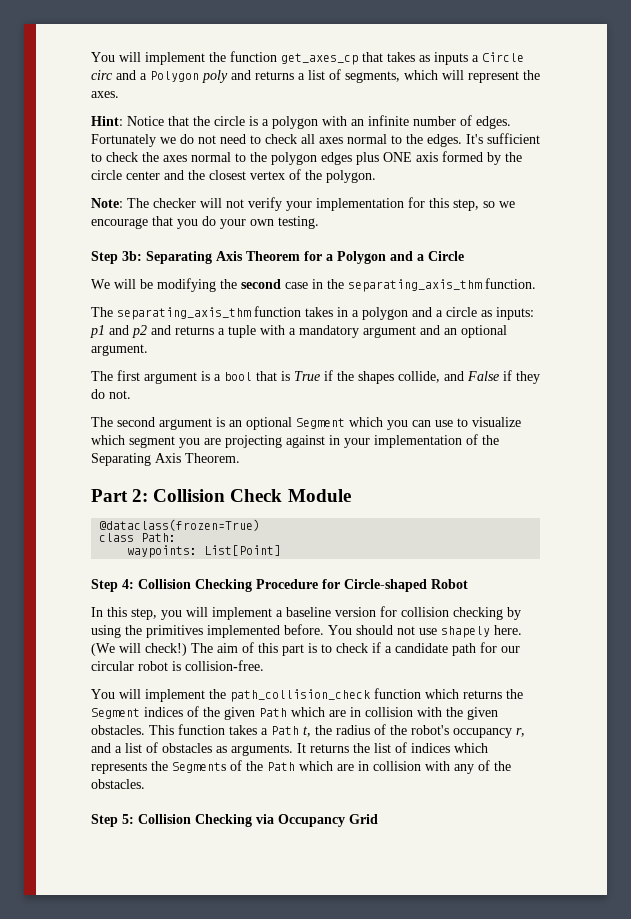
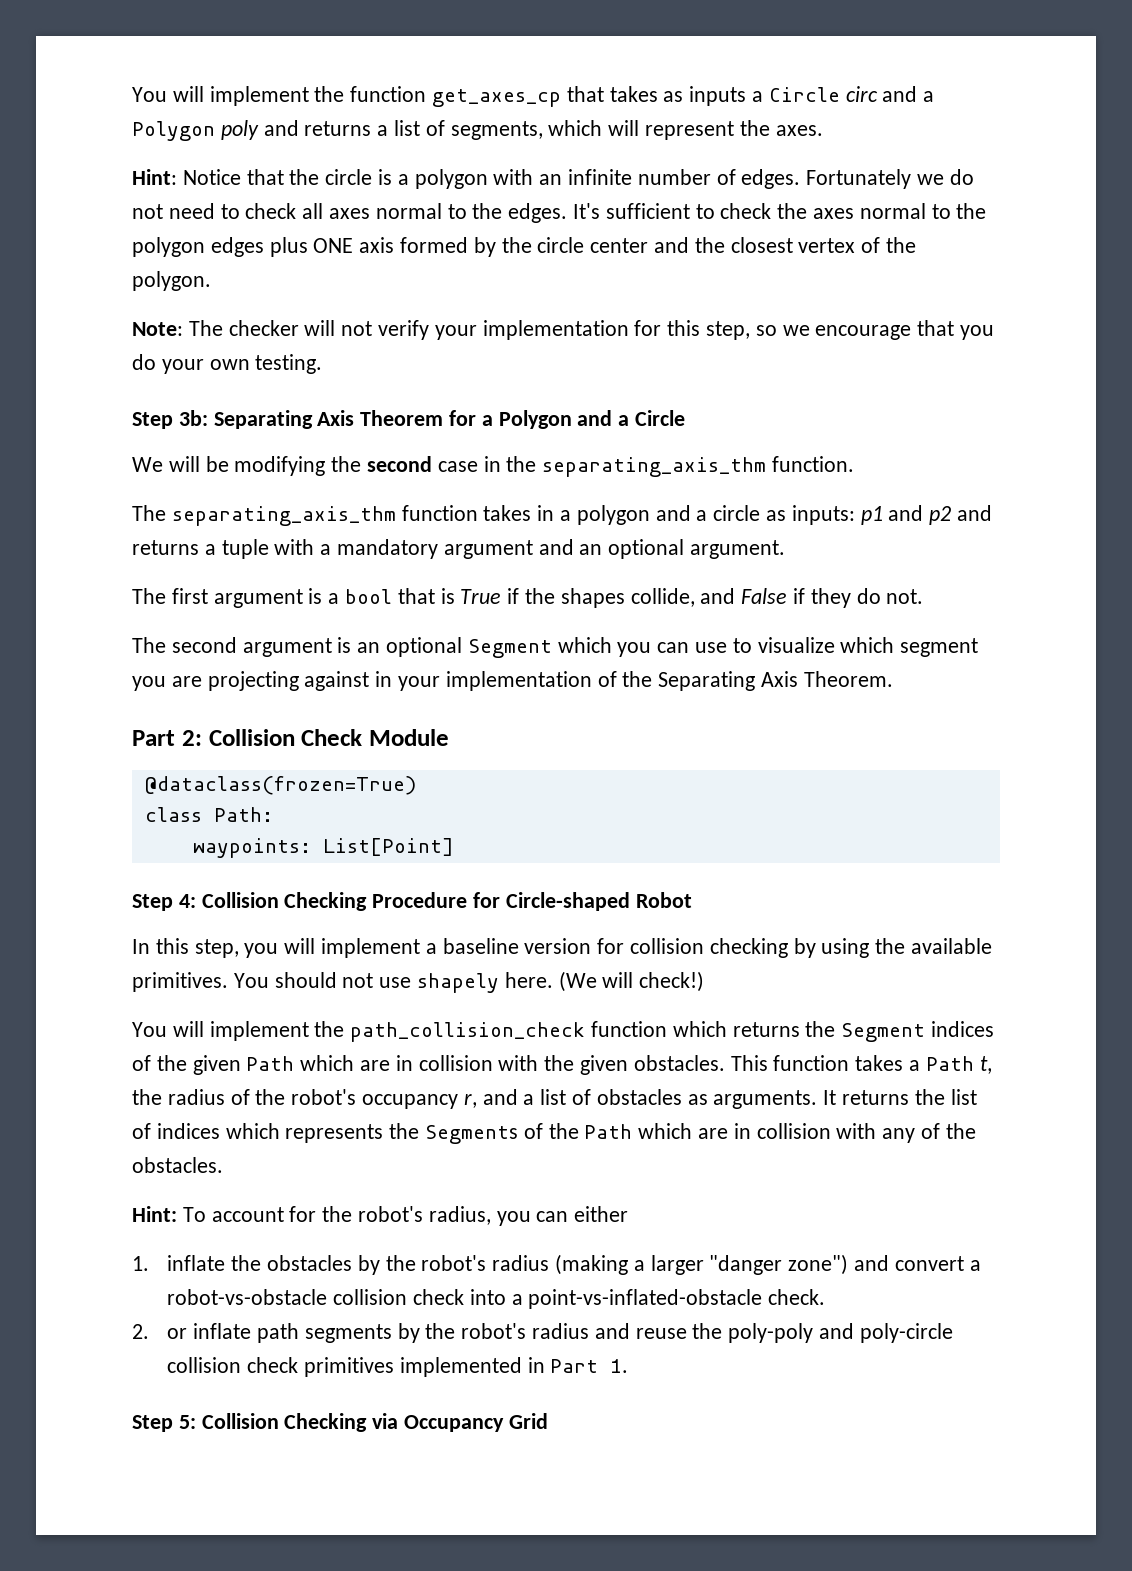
[146,624,324,638] primitives implemented before. -> [911,938,993,954] [132,972,228,992] available primitives.
[191,642,520,656] [91,660,264,671] The aim of this part is to check if a candidate path for our circular robot is collision-free. -> (705, 981) none
(145, 784) none -> [132,1206,629,1226] [132,1254,981,1275] [167,1289,826,1309] [132,1323,953,1343] [167,1357,629,1377] // Hint: To account for the robot's radius, you can either // 1. inflate the obstacles by the robot's radius (making a larger "danger zone") and convert a robot-vs-obstacle collision check into a point-vs-inflated-obstacle check. // 2. or inflate path segments by the robot's radius and reuse the poly-poly and poly-circle collision check primitives implemented in Part 1.

